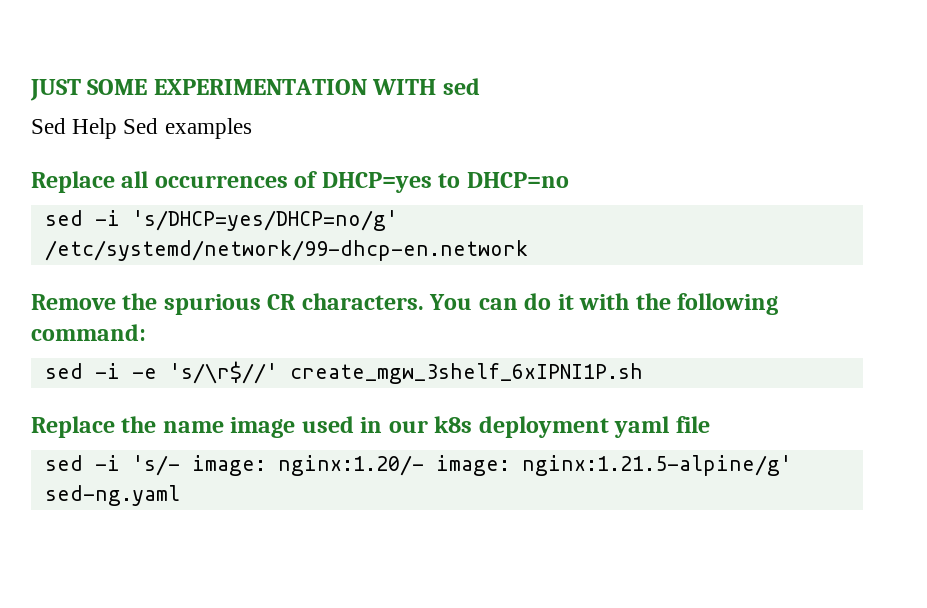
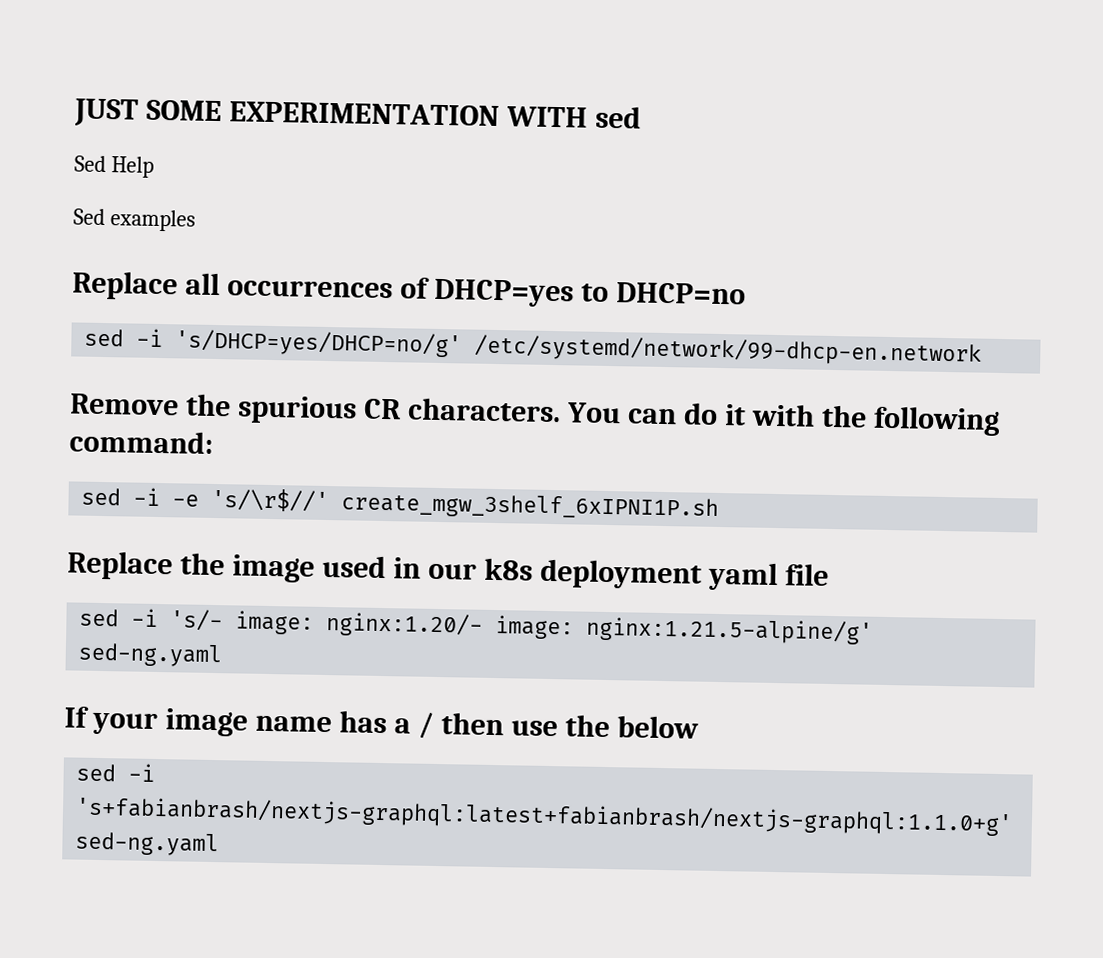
(118, 128) none -> (154, 167) //
[162,421,224,433] name -> (225, 564) none
(180, 495) none -> [64,706,699,739] [76,763,156,782] [75,796,1014,837] [75,831,220,857] // If your image name has a / then use the below // sed -i 's+fabianbrash/nextjs-graphql:latest+fabianbrash/nextjs-graphql:1.1.0+g' sed-ng.yaml

